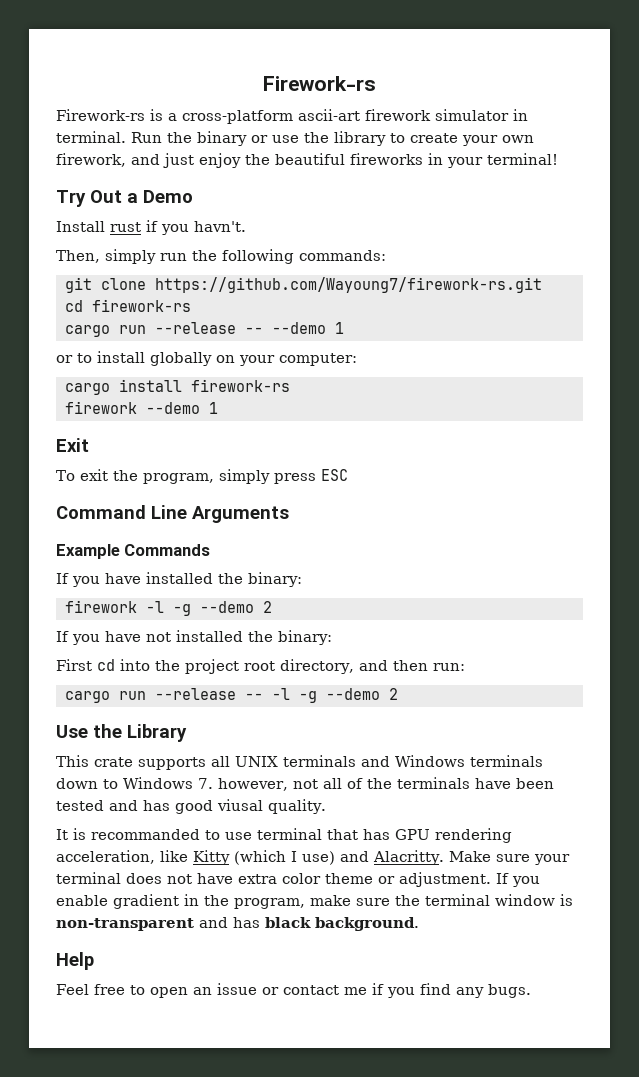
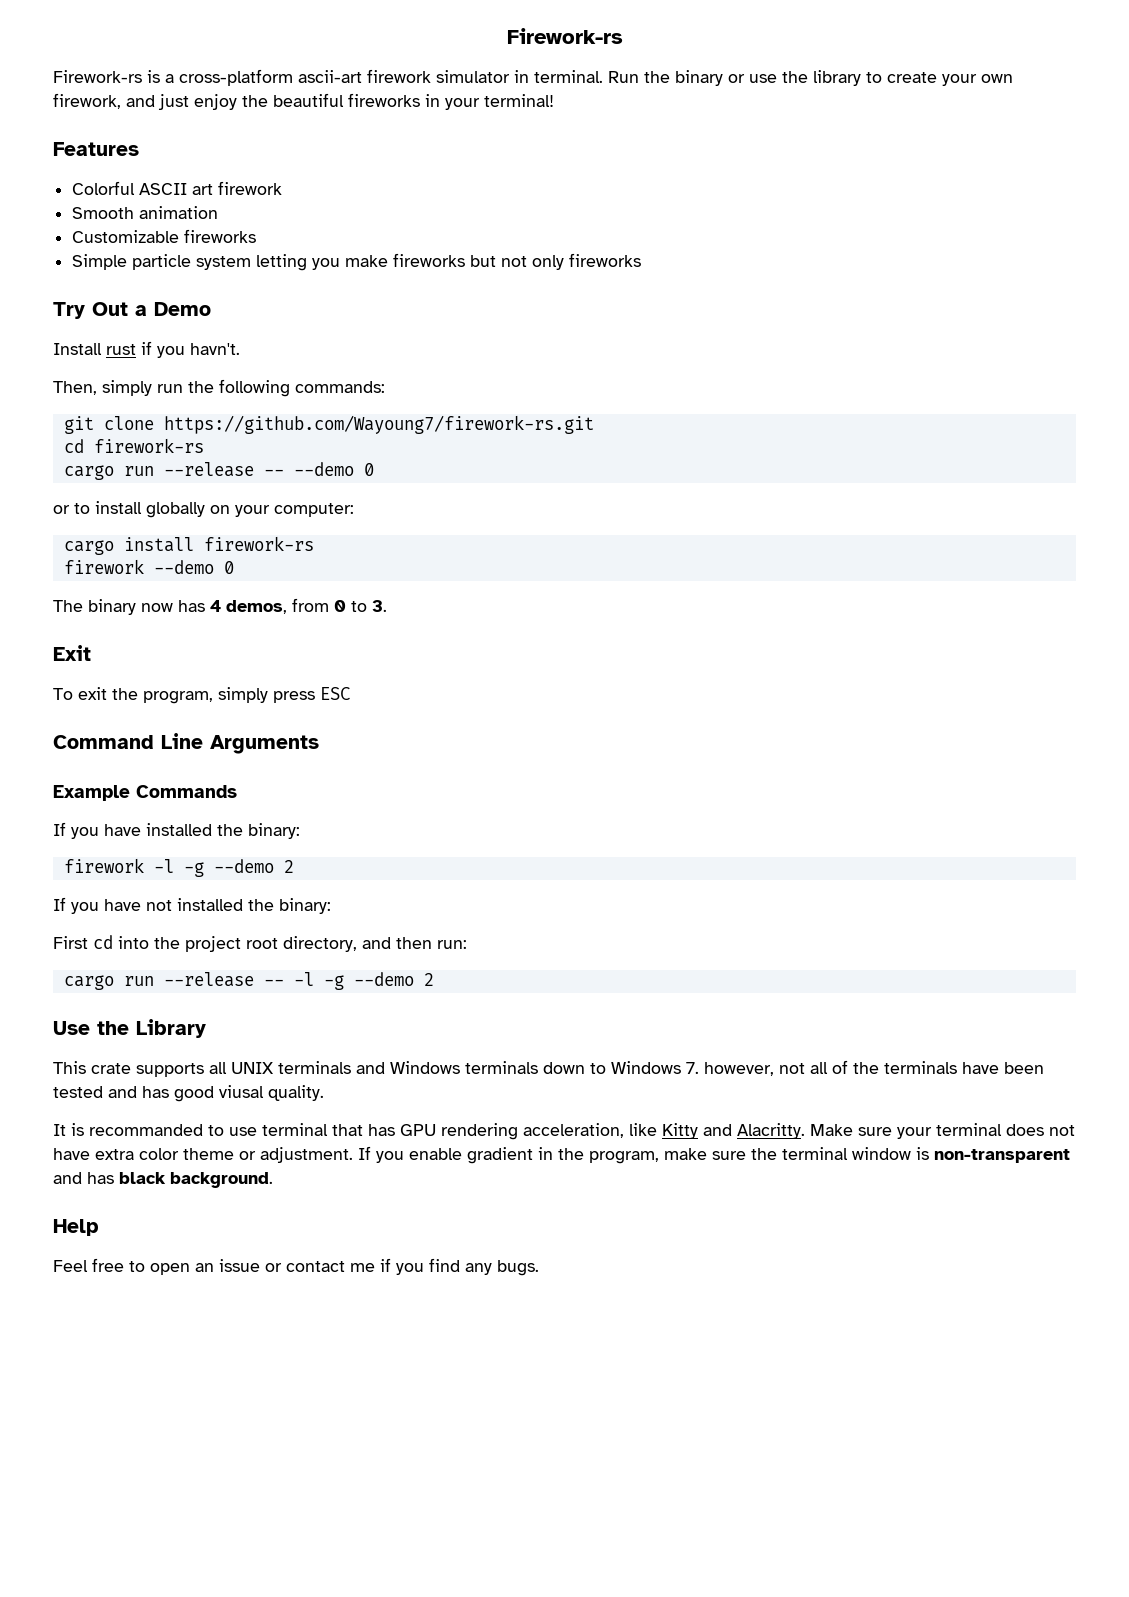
(558, 159) none -> [53,142,139,156] [72,181,283,195] [72,206,219,219] [72,229,257,243] [72,253,642,271] // Features // Colorful ASCII art firework // Smooth animation // Customizable fireworks // Simple particle system letting you make fireworks but not only fireworks
[334,322,344,334] 1 -> [363,463,374,476] 0
[208,402,218,414] 1 -> [223,561,234,574] [53,598,387,615] 0 // The binary now has 4 demos, from 0 to 3.
[234,850,335,865] (which I use) -> (698, 1131) none

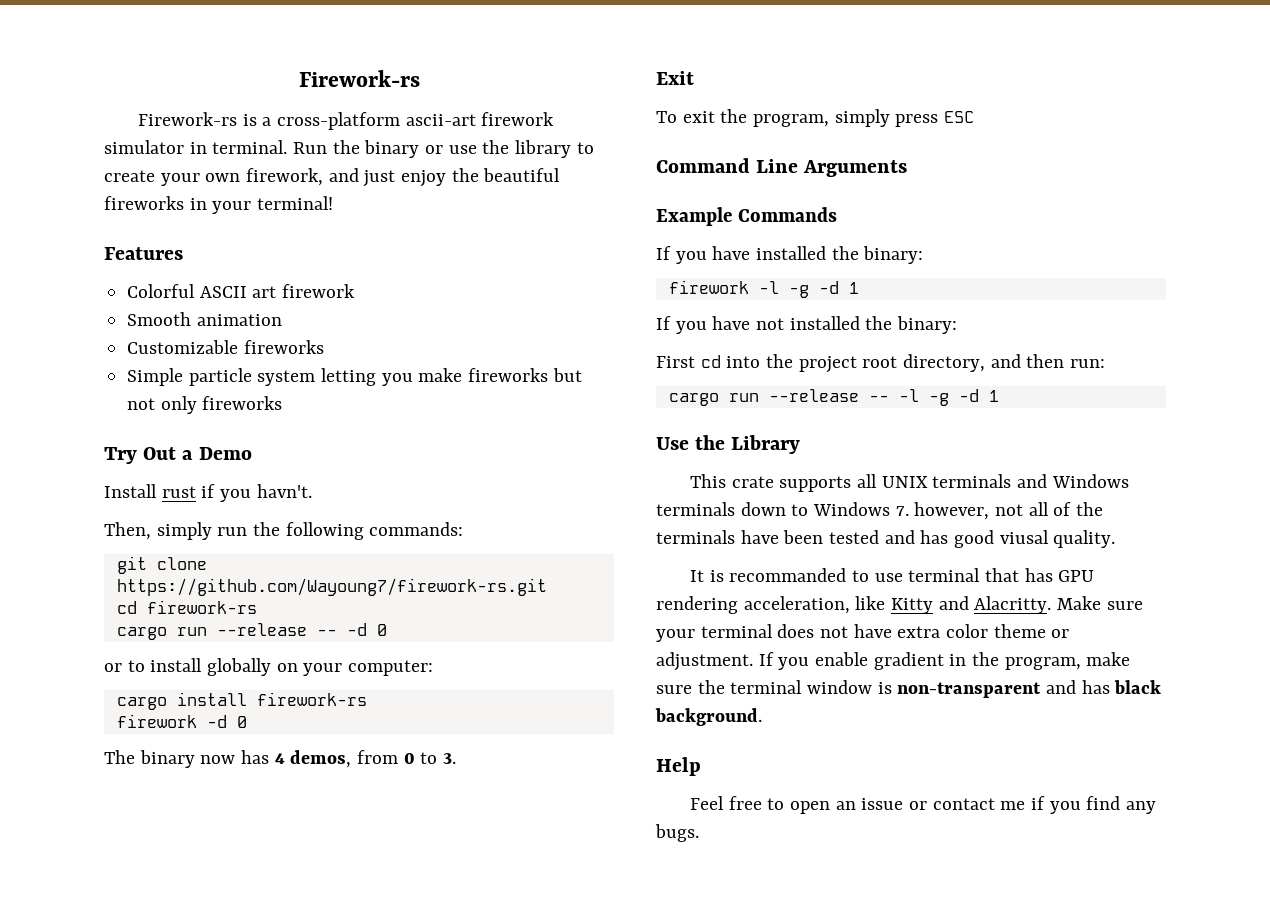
[293,462,354,476] --demo -> [346,623,367,636] -d
[153,560,214,574] --demo -> [206,715,227,728] -d
[213,859,294,873] --demo 2 -> [818,281,859,294] -d 1
[353,972,434,986] --demo 2 -> [958,389,999,402] -d 1

